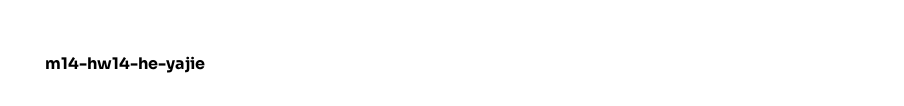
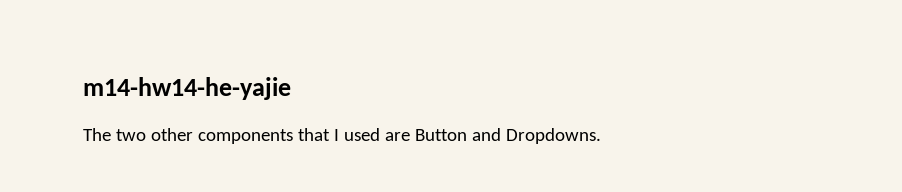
(205, 64) none -> [83,128,601,144] // The two other components that I used are Button and Dropdowns.

